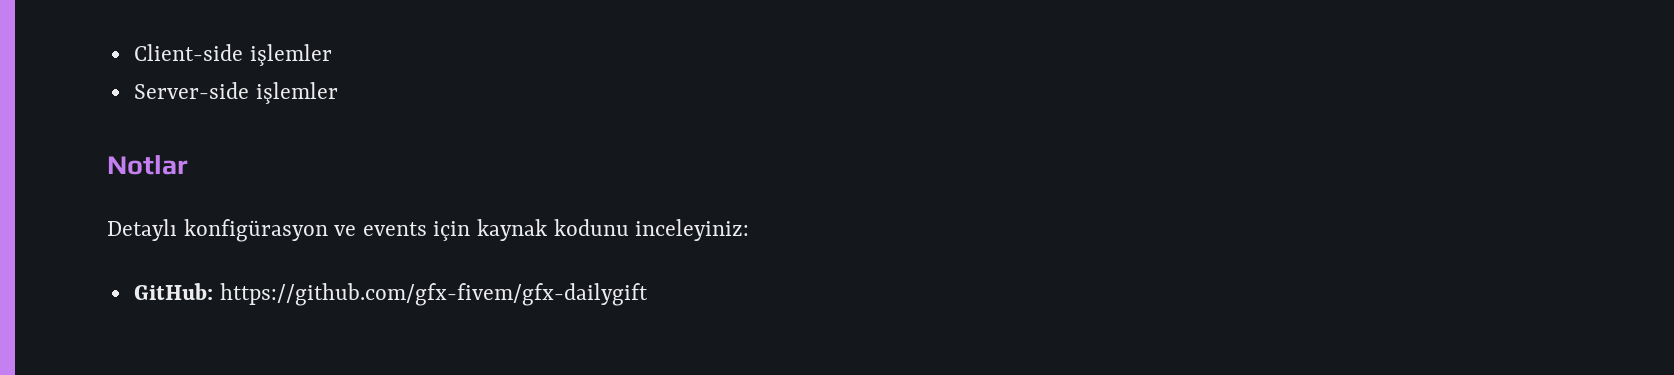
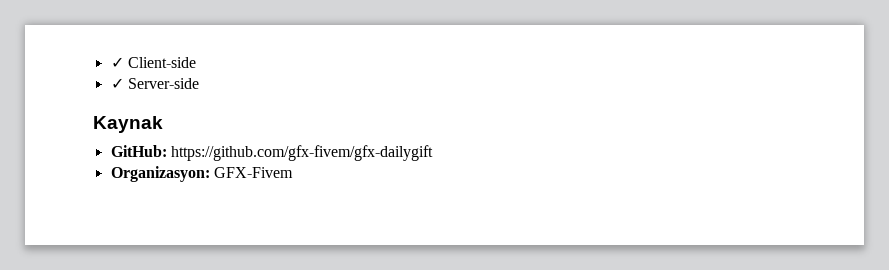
(133, 52) none -> [110,57,124,68] ✓
[249,44,332,66] işlemler // -> [110,78,124,89] // ✓
[255,82,338,104] [107,155,188,175] [107,219,750,242] işlemler // Notlar // Detaylı konfigürasyon ve events için kaynak kodunu inceleyiniz: -> [93,116,163,133] // Kaynak
(648, 294) none -> [110,166,293,182] // Organizasyon: GFX-Fivem

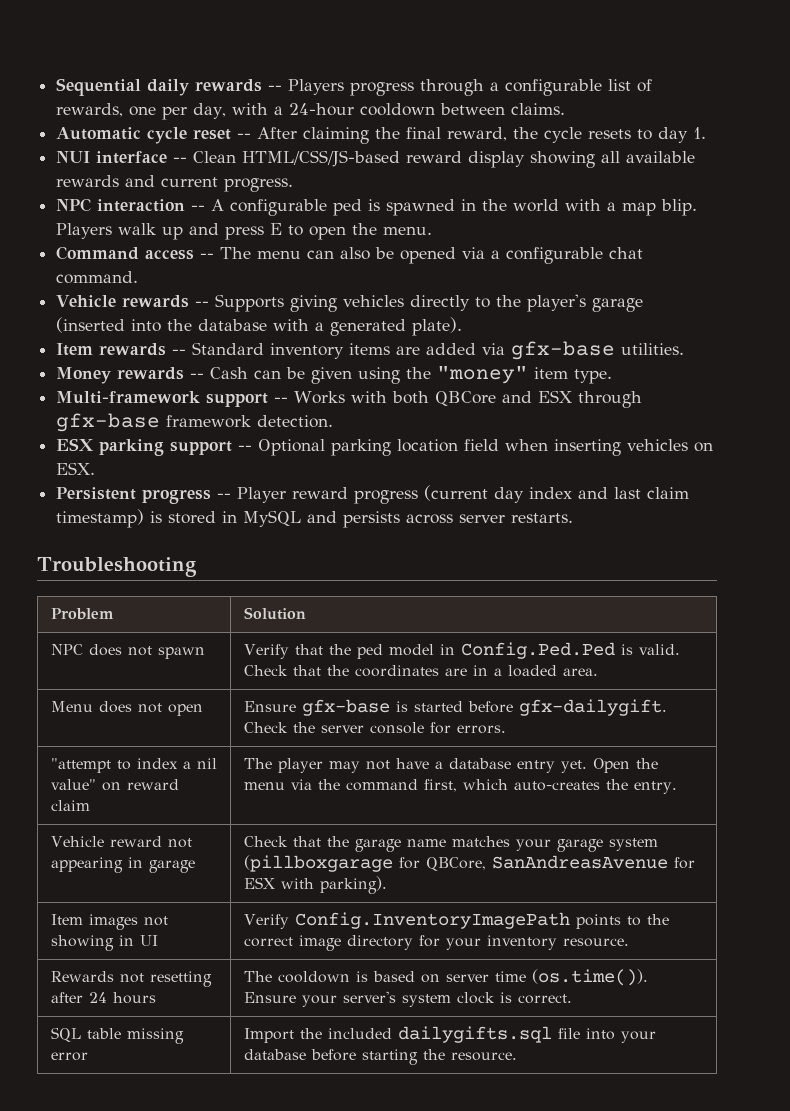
[110,57,196,68] [110,78,199,89] [93,116,163,133] [110,145,433,161] [110,166,293,182] ✓ Client-side // ✓ Server-side // Kaynak // GitHub: https://github.com/gfx-fivem/gfx-dailygift // Organizasyon: GFX-Fivem -> [56,78,653,96] [56,103,566,120] [56,127,707,144] [56,150,696,168] [56,175,294,192] [56,198,698,216] [56,223,433,240] [56,246,644,264] [56,271,139,284] [56,294,644,312] [56,317,463,336] [56,341,685,360] [56,366,613,384] [56,390,643,408] [56,413,334,432] [56,438,714,456] [56,462,96,475] [56,485,690,504] [56,509,574,528] [37,557,197,577] [50,608,114,620] [243,607,306,620] [50,644,205,659] [243,642,680,659] [243,665,598,677] [50,701,203,716] [243,699,667,716] [243,722,506,734] [50,758,217,773] [50,779,179,791] [50,800,90,811] [243,758,658,773] [243,779,677,794] [50,836,192,848] [50,857,195,873] [243,836,658,852] [243,855,695,872] [243,876,387,894] [50,914,168,930] [50,935,158,951] [243,912,669,929] [243,935,629,951] [50,971,212,987] [50,992,156,1004] [243,969,648,986] [243,991,572,1007] [50,1027,184,1044] [50,1052,88,1061] [243,1026,656,1043] [243,1049,517,1065] Sequential daily rewards -- Players progress through a configurable list of rewards, one per day, with a 24-hour cooldown between claims. // Automatic cycle reset -- After claiming the final reward, the cycle resets to day 1. // NUI interface -- Clean HTML/CSS/JS-based reward display showing all available rewards and current progress. // NPC interaction -- A configurable ped is spawned in the world with a map blip. Players walk up and press E to open the menu. // Command access -- The menu can also be opened via a configurable chat command. // Vehicle rewards -- Supports giving vehicles directly to the player's garage (inserted into the database with a generated plate). // Item rewards -- Standard inventory items are added via gfx-base utilities. // Money rewards -- Cash can be given using the "money" item type. // Multi-framework support -- Works with both QBCore and ESX through gfx-base framework detection. // ESX parking support -- Optional parking location field when inserting vehicles on ESX. // Persistent progress -- Player reward progress (current day index and last claim timestamp) is stored in MySQL and persists across server restarts. // Troubleshooting // Problem | Solution // NPC does not spawn | Verify that the ped model in Config.Ped.Ped is valid. Check that the coordinates are in a loaded area. // Menu does not open | Ensure gfx-base is started before gfx-dailygift. Check the server console for errors. // "attempt to index a nil value" on reward claim | The player may not have a database entry yet. Open the menu via the command first, which auto-creates the entry. // Vehicle reward not appearing in garage | Check that the garage name matches your garage system (pillboxgarage for QBCore, SanAndreasAvenue for ESX with parking). // Item images not showing in UI | Verify Config.InventoryImagePath points to the correct image directory for your inventory resource. // Rewards not resetting after 24 hours | The cooldown is based on server time (os.time()). Ensure your server's system clock is correct. // SQL table missing error | Import the included dailygifts.sql file into your database before starting the resource.

